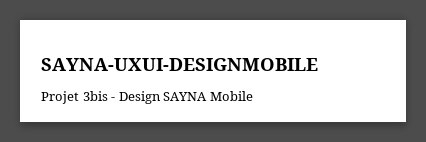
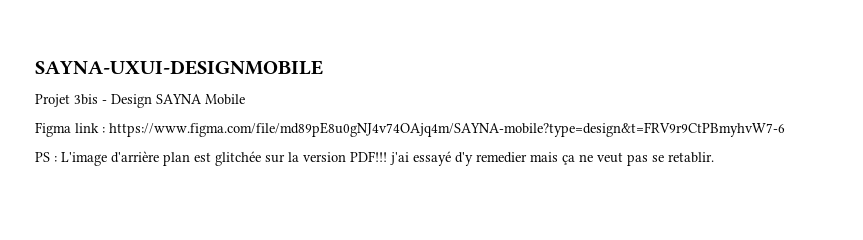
(253, 96) none -> [35,122,785,137] [35,151,714,166] // Figma link : https://www.figma.com/file/md89pE8u0gNJ4v74OAjq4m/SAYNA-mobile?type=design&t=FRV9r9CtPBmyhvW7-6 // PS : L'image d'arrière plan est glitchée sur la version PDF!!! j'ai essayé d'y remedier mais ça ne veut pas se retablir.

